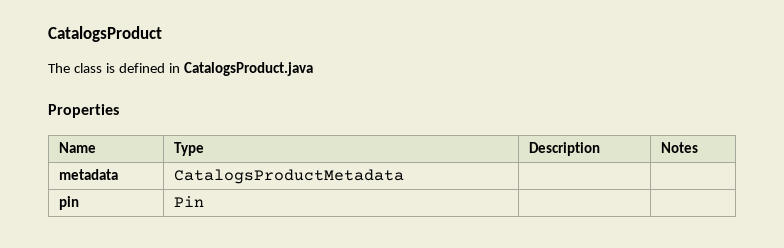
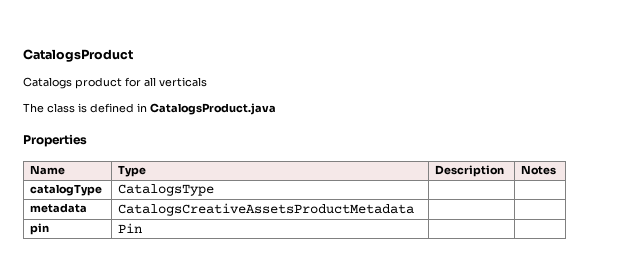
(162, 34) none -> [23,77,207,89] // Catalogs product for all verticals
(699, 147) none -> [30,184,103,196] [118,184,215,196] // catalogType | CatalogsType | |
[174,169,405,184] CatalogsProductMetadata -> [118,203,415,216] CatalogsCreativeAssetsProductMetadata

